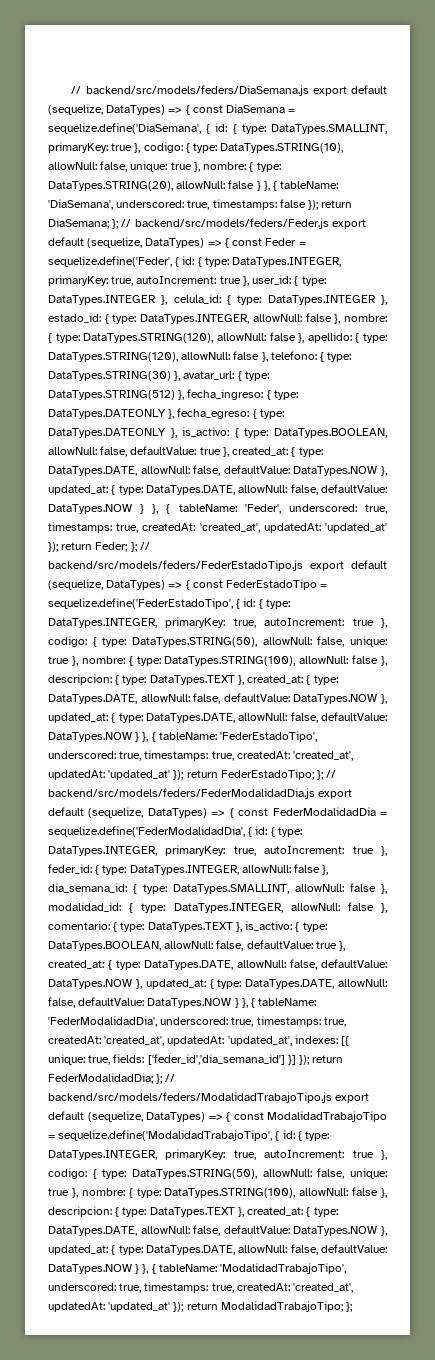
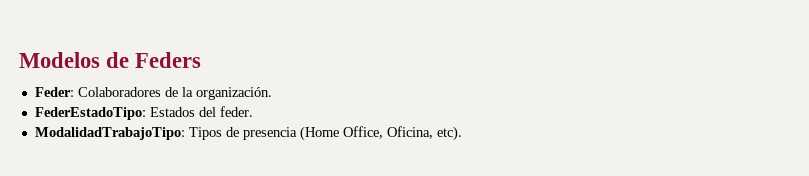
[71,85,387,96] [48,104,296,115] [48,123,387,134] [48,142,344,153] [48,161,281,172] [48,180,339,191] [48,199,353,210] [48,218,366,229] [48,237,306,248] [48,256,342,267] [48,275,326,286] [48,294,387,305] [48,313,387,324] [48,332,387,343] [48,351,352,362] [48,371,269,381] [48,389,298,400] [48,408,284,419] [48,427,387,438] [48,446,323,457] [48,465,387,476] [48,484,387,495] [48,504,387,514] [48,522,387,533] [48,542,150,552] [48,560,387,571] [48,579,328,590] [48,598,290,609] [48,617,387,628] [48,636,387,647] [48,655,387,666] [48,674,338,685] [48,693,387,704] [48,712,387,723] [48,731,318,742] [48,750,354,761] [48,769,337,780] [48,788,353,799] [48,807,387,818] [48,826,302,837] [48,845,387,856] [48,864,329,875] [48,883,387,894] [48,902,387,913] [48,921,327,932] [48,940,346,951] [48,959,387,970] [48,979,387,989] [48,997,317,1008] [48,1016,346,1027] [48,1035,350,1046] [48,1054,344,1065] [48,1073,176,1084] [48,1092,370,1103] [48,1111,387,1122] [48,1130,330,1141] [48,1149,387,1160] [48,1168,387,1179] [48,1187,387,1198] [48,1206,338,1217] [48,1225,387,1236] [48,1244,387,1255] [48,1263,347,1274] [48,1282,354,1293] [48,1301,353,1312] // backend/src/models/feders/DiaSemana.js export default (sequelize, DataTypes) => { const DiaSemana = sequelize.define('DiaSemana', { id: { type: DataTypes.SMALLINT, primaryKey: true }, codigo: { type: DataTypes.STRING(10), allowNull: false, unique: true }, nombre: { type: DataTypes.STRING(20), allowNull: false } }, { tableName: 'DiaSemana', underscored: true, timestamps: false }); return DiaSemana; }; // backend/src/models/feders/Feder.js export default (sequelize, DataTypes) => { const Feder = sequelize.define('Feder', { id: { type: DataTypes.INTEGER, primaryKey: true, autoIncrement: true }, user_id: { type: DataTypes.INTEGER }, celula_id: { type: DataTypes.INTEGER }, estado_id: { type: DataTypes.INTEGER, allowNull: false }, nombre: { type: DataTypes.STRING(120), allowNull: false }, apellido: { type: DataTypes.STRING(120), allowNull: false }, telefono: { type: DataTypes.STRING(30) }, avatar_url: { type: DataTypes.STRING(512) }, fecha_ingreso: { type: DataTypes.DATEONLY }, fecha_egreso: { type: DataTypes.DATEONLY }, is_activo: { type: DataTypes.BOOLEAN, allowNull: false, defaultValue: true }, created_at: { type: DataTypes.DATE, allowNull: false, defaultValue: DataTypes.NOW }, updated_at: { type: DataTypes.DATE, allowNull: false, defaultValue: DataTypes.NOW } }, { tableName: 'Feder', underscored: true, timestamps: true, createdAt: 'created_at', updatedAt: 'updated_at' }); return Feder; }; // backend/src/models/feders/FederEstadoTipo.js export default (sequelize, DataTypes) => { const FederEstadoTipo = sequelize.define('FederEstadoTipo', { id: { type: DataTypes.INTEGER, primaryKey: true, autoIncrement: true }, codigo: { type: DataTypes.STRING(50), allowNull: false, unique: true }, nombre: { type: DataTypes.STRING(100), allowNull: false }, descripcion: { type: DataTypes.TEXT }, created_at: { type: DataTypes.DATE, allowNull: false, defaultValue: DataTypes.NOW }, updated_at: { type: DataTypes.DATE, allowNull: false, defaultValue: DataTypes.NOW } }, { tableName: 'FederEstadoTipo', underscored: true, timestamps: true, createdAt: 'created_at', updatedAt: 'updated_at' }); return FederEstadoTipo; }; // backend/src/models/feders/FederModalidadDia.js export default (sequelize, DataTypes) => { const FederModalidadDia = sequelize.define('FederModalidadDia', { id: { type: DataTypes.INTEGER, primaryKey: true, autoIncrement: true }, feder_id: { type: DataTypes.INTEGER, allowNull: false }, dia_semana_id: { type: DataTypes.SMALLINT, allowNull: false }, modalidad_id: { type: DataTypes.INTEGER, allowNull: false }, comentario: { type: DataTypes.TEXT }, is_activo: { type: DataTypes.BOOLEAN, allowNull: false, defaultValue: true }, created_at: { type: DataTypes.DATE, allowNull: false, defaultValue: DataTypes.NOW }, updated_at: { type: DataTypes.DATE, allowNull: false, defaultValue: DataTypes.NOW } }, { tableName: 'FederModalidadDia', underscored: true, timestamps: true, createdAt: 'created_at', updatedAt: 'updated_at', indexes: [{ unique: true, fields: ['feder_id','dia_semana_id'] }] }); return FederModalidadDia; }; // backend/src/models/feders/ModalidadTrabajoTipo.js export default (sequelize, DataTypes) => { const ModalidadTrabajoTipo = sequelize.define('ModalidadTrabajoTipo', { id: { type: DataTypes.INTEGER, primaryKey: true, autoIncrement: true }, codigo: { type: DataTypes.STRING(50), allowNull: false, unique: true }, nombre: { type: DataTypes.STRING(100), allowNull: false }, descripcion: { type: DataTypes.TEXT }, created_at: { type: DataTypes.DATE, allowNull: false, defaultValue: DataTypes.NOW }, updated_at: { type: DataTypes.DATE, allowNull: false, defaultValue: DataTypes.NOW } }, { tableName: 'ModalidadTrabajoTipo', underscored: true, timestamps: true, createdAt: 'created_at', updatedAt: 'updated_at' }); return ModalidadTrabajoTipo; }; -> [19,52,202,68] [34,87,272,100] [34,106,253,120] [34,126,462,141] Modelos de Feders // Feder: Colaboradores de la organización. // FederEstadoTipo: Estados del feder. // ModalidadTrabajoTipo: Tipos de presencia (Home Office, Oficina, etc).

